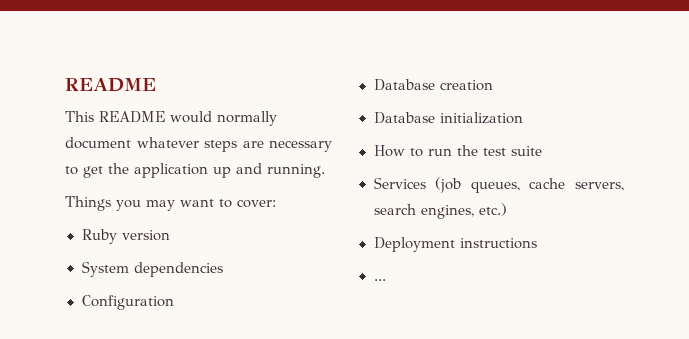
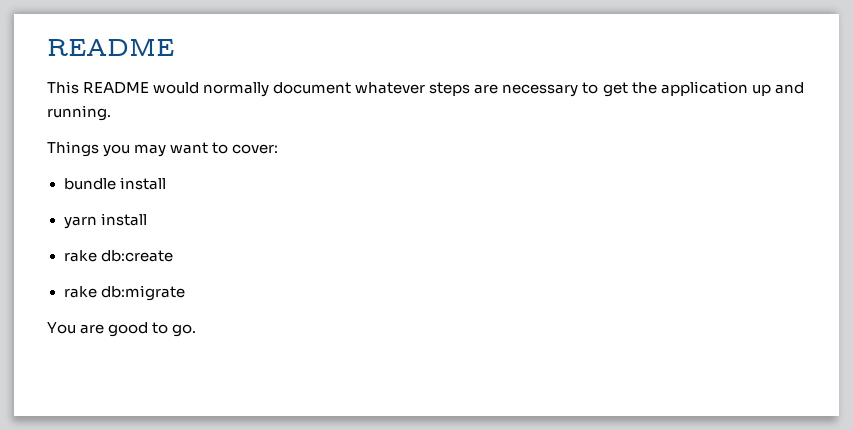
[81,229,170,244] [81,261,223,277] [81,295,174,310] [373,79,493,91] [373,112,523,124] [373,145,542,157] [373,177,624,193] [373,203,507,219] [373,237,537,252] [373,279,386,281] Ruby version // System dependencies // Configuration // Database creation // Database initialization // How to run the test suite // Services (job queues, cache servers, search engines, etc.) // Deployment instructions // ... -> [63,177,166,190] [63,213,147,229] [63,250,173,262] [63,285,185,301] [47,322,197,337] bundle install // yarn install // rake db:create // rake db:migrate // You are good to go.

